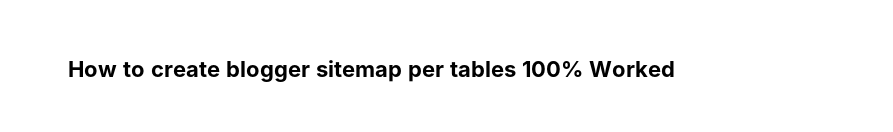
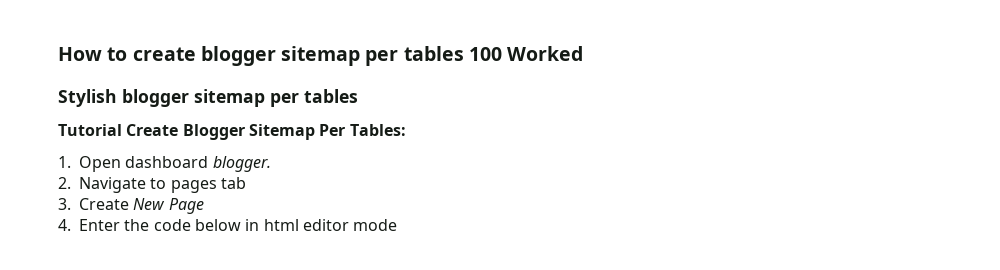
[521,61,583,77] 100% -> [468,47,502,61] 100
(675, 69) none -> [58,89,358,107] [58,124,406,140] [58,156,271,172] [58,177,246,193] [58,198,204,214] [58,219,398,231] // Stylish blogger sitemap per tables // Tutorial Create Blogger Sitemap Per Tables: // 1. Open dashboard blogger. // 2. Navigate to pages tab // 3. Create New Page // 4. Enter the code below in html editor mode

